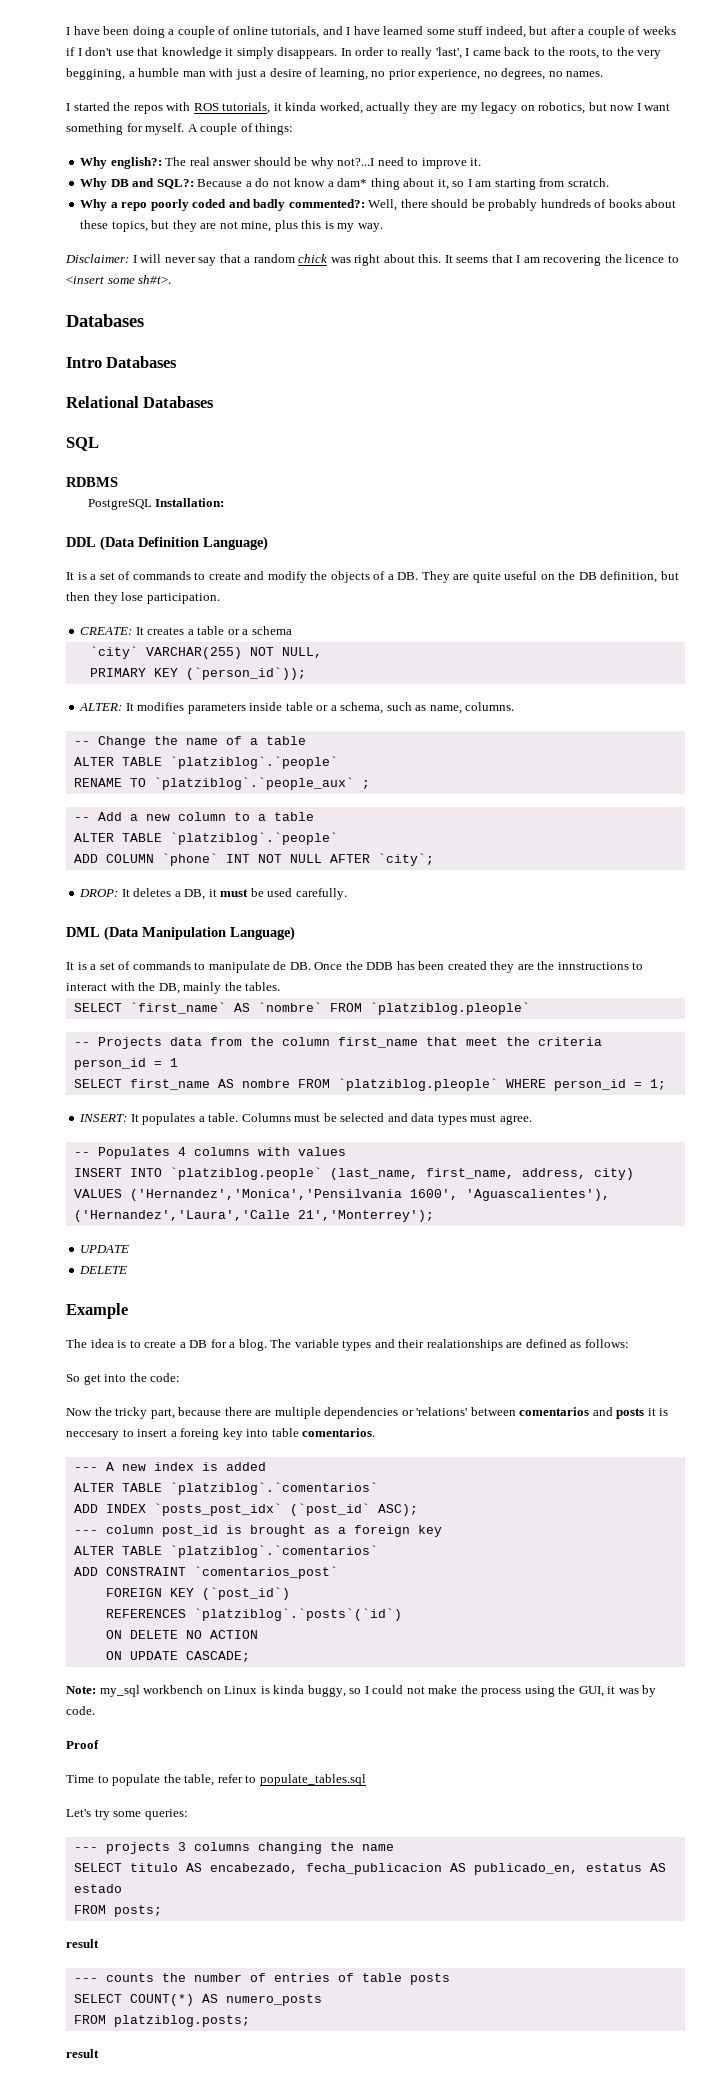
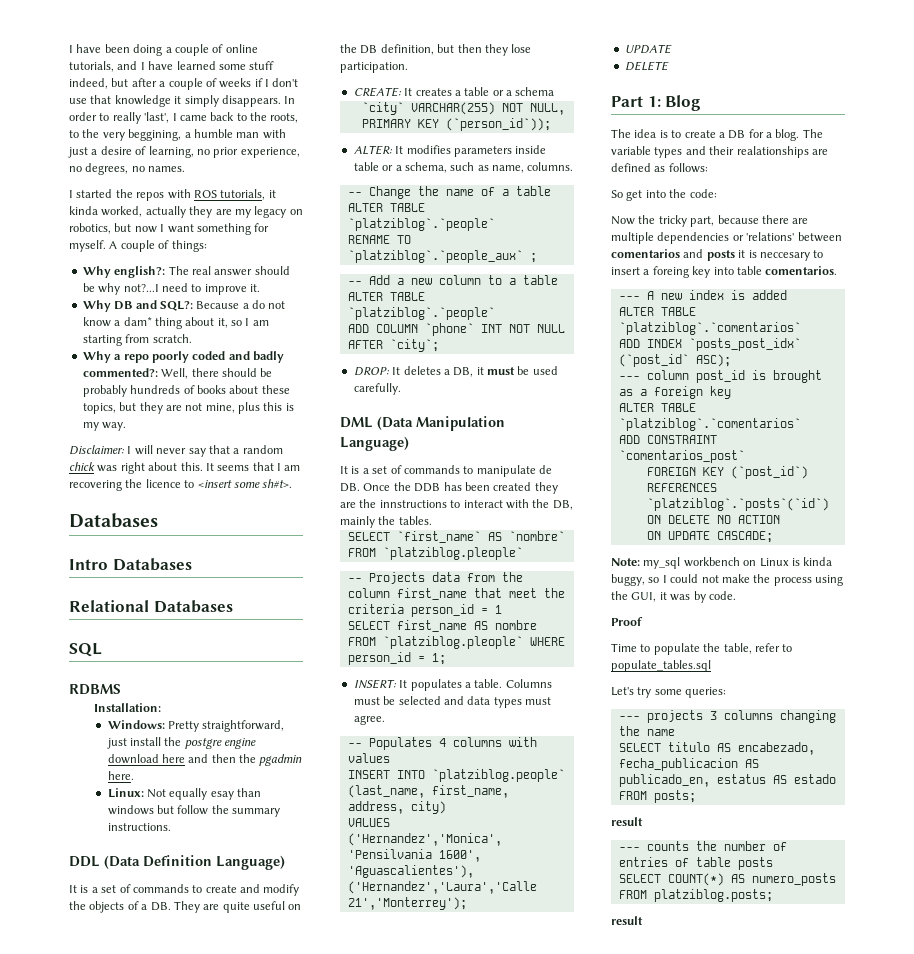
[87,499,152,510] PostgreSQL -> (121, 689) none
(225, 502) none -> [107,720,285,732] [106,737,257,749] [107,754,303,766] [107,771,134,780] [107,788,262,800] [107,805,281,817] [107,823,171,831] // Windows: Pretty straightforward, just install the postgre engine download here and then the pgadmin here. // Linux: Not equally esay than windows but follow the summary instructions.
[66,1303,128,1319] Example -> [611,95,702,111] Part 1: Blog

